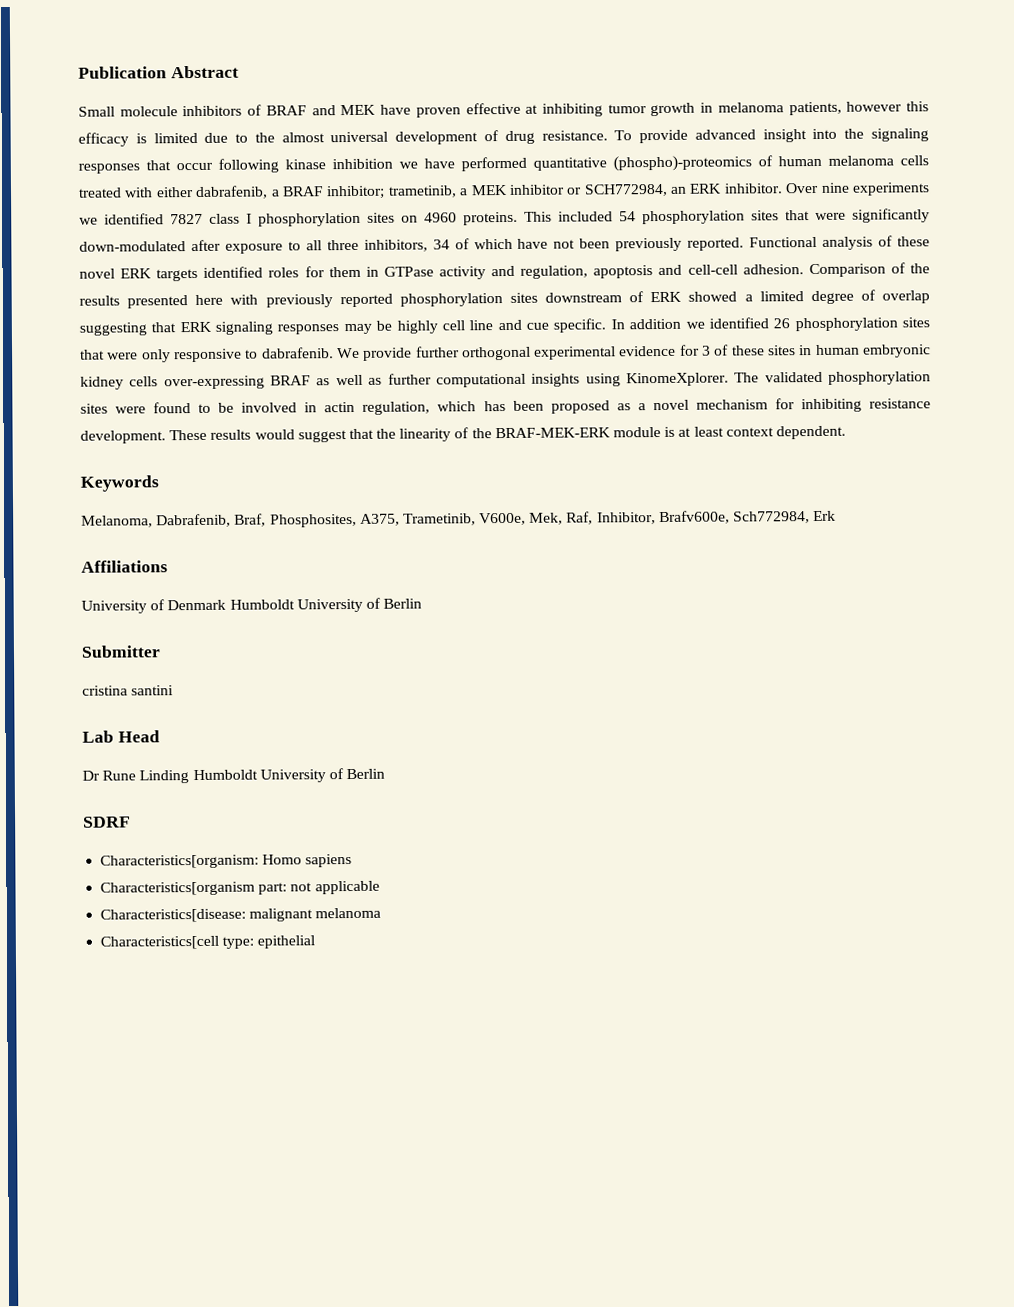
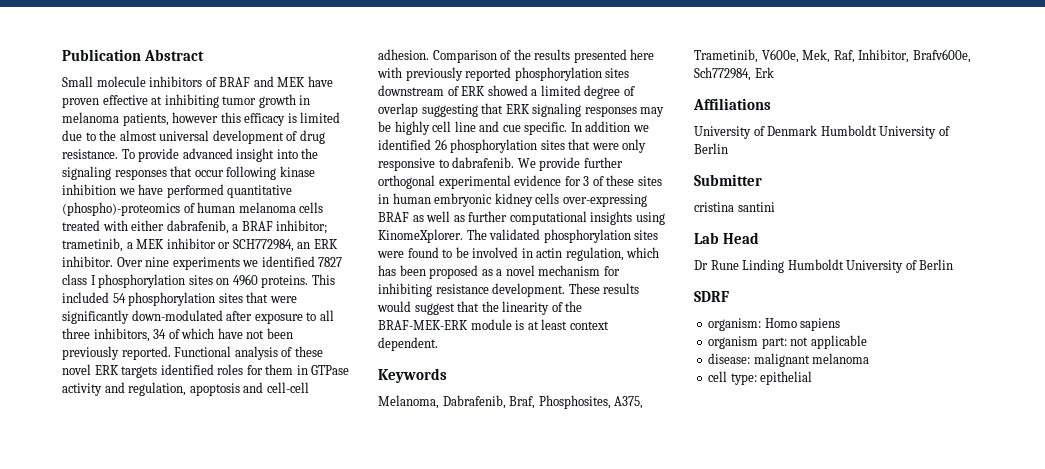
[100,854,260,869] Characteristics[organism: -> [708,318,762,331] organism:
[100,881,256,896] Characteristics[organism -> [708,336,759,349] organism
[100,908,247,923] Characteristics[disease: -> [708,353,751,364] disease:
[100,935,220,950] Characteristics[cell -> [708,371,728,382] cell

